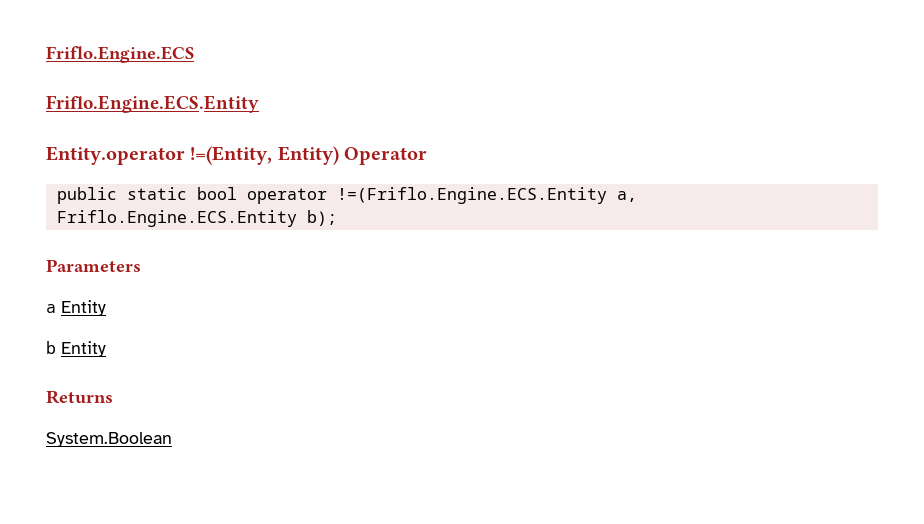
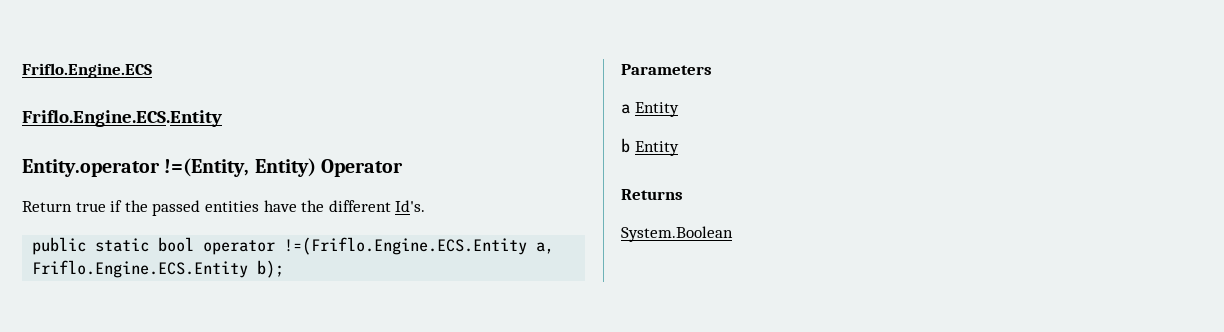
(428, 156) none -> [22,200,426,216] // Return true if the passed entities have the different Id's.

